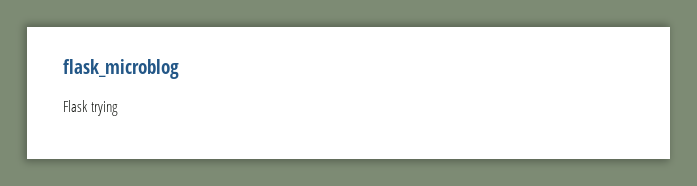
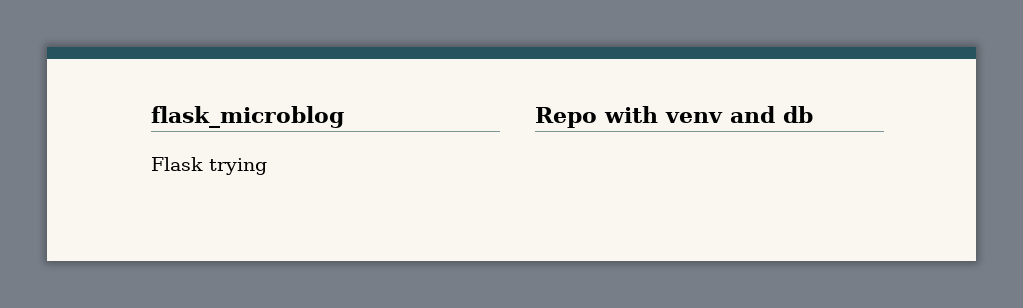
(119, 108) none -> [535,106,813,128] // Repo with venv and db

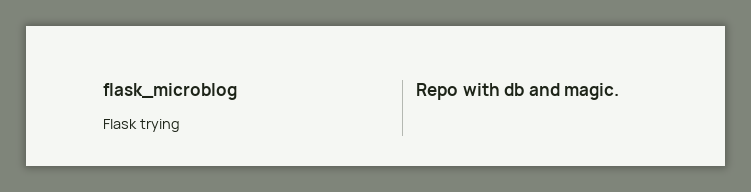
[665,106,813,123] venv and db -> [504,83,620,100] db and magic.

